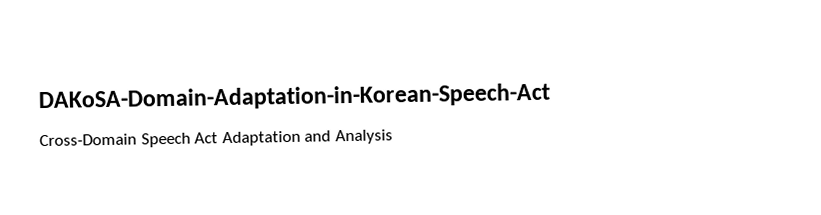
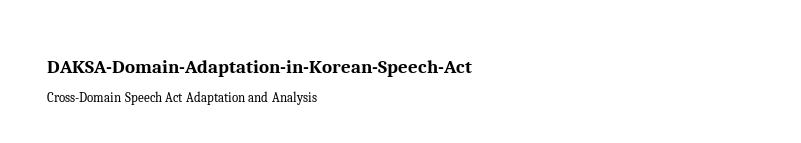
[38,82,550,113] DAKoSA-Domain-Adaptation-in-Korean-Speech-Act -> [47,60,472,77] DAKSA-Domain-Adaptation-in-Korean-Speech-Act

